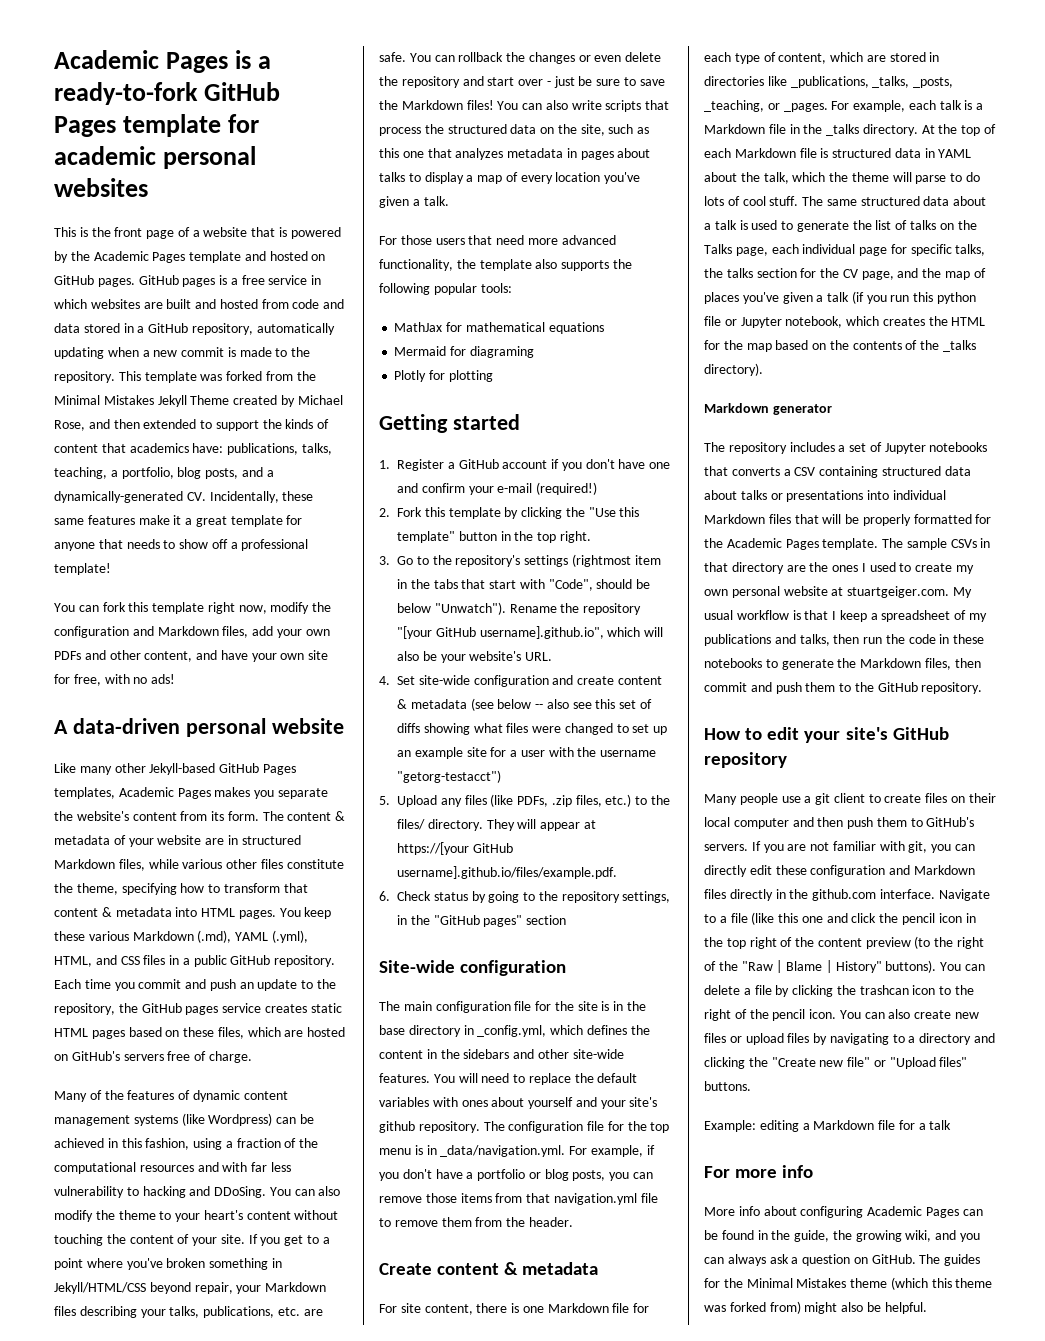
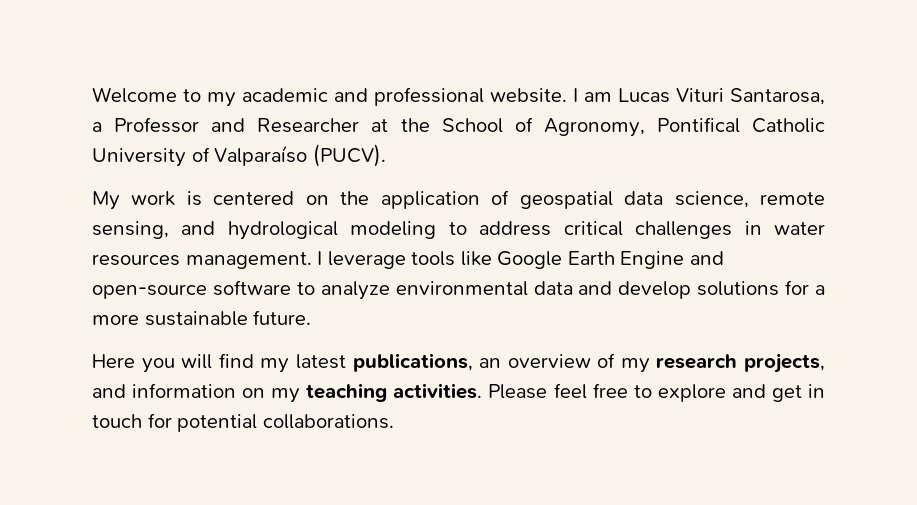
[54,50,271,73] [54,82,280,105] [54,114,259,137] [54,146,256,169] [54,178,148,197] [54,227,341,239] [54,251,326,263] [54,275,322,287] [54,299,345,309] [54,323,335,335] [54,347,311,359] [54,371,316,383] [54,395,343,407] [54,419,330,431] [54,443,332,455] [54,467,274,479] [54,491,314,503] [54,515,303,527] [54,539,309,551] [54,563,111,575] [54,602,332,614] [54,626,330,638] [54,650,329,662] [54,674,176,686] [54,718,344,737] [54,763,296,775] [54,787,328,799] [54,811,346,821] [54,835,301,847] [54,859,344,871] [54,883,308,895] [54,907,332,919] [54,930,308,943] [54,955,336,967] [54,979,337,991] [54,1003,342,1015] [54,1027,346,1039] [54,1051,252,1063] [54,1090,288,1102] [54,1113,314,1126] [54,1138,319,1150] [54,1162,291,1174] [54,1186,341,1198] [54,1210,339,1222] [54,1234,330,1246] [54,1258,282,1270] [54,1282,327,1294] [54,1306,323,1318] [379,52,662,64] [379,76,665,88] [379,100,670,112] [379,124,650,136] [379,148,651,160] [379,172,641,184] [379,196,449,208] [379,235,616,245] [379,259,632,271] [379,283,512,295] [394,322,604,334] [394,346,534,358] [394,370,493,382] [379,414,520,433] [379,459,671,471] [397,482,598,495] [379,507,640,519] [397,531,591,543] [379,554,661,567] [397,579,651,591] [397,602,642,615] [397,626,664,639] [397,651,553,663] [379,675,662,687] [397,698,653,711] [397,723,668,735] [397,747,657,759] [397,770,501,783] [379,794,671,807] [397,819,596,831] [397,842,513,855] [397,866,617,879] [379,891,671,903] [397,915,567,927] [379,960,567,976] [379,1001,647,1013] [379,1025,650,1037] [379,1049,624,1059] [379,1073,638,1085] [379,1097,658,1109] [379,1121,670,1133] [379,1145,655,1157] [379,1169,654,1181] [379,1193,658,1205] [379,1217,573,1227] [379,1262,599,1275] [379,1303,650,1315] [704,52,940,64] [704,76,954,88] [704,100,984,112] [704,124,997,136] [704,148,972,158] [704,172,981,184] [704,196,987,206] [704,220,977,232] [704,244,986,256] [704,268,986,280] [704,291,977,304] [704,316,986,328] [704,340,977,352] [704,363,763,376] [704,403,832,415] [704,442,988,454] [704,466,971,478] [704,490,946,502] [704,514,992,526] [704,538,991,550] [704,562,975,574] [704,586,972,598] [704,610,988,622] [704,634,985,646] [704,658,981,670] [704,682,983,694] [704,727,949,743] [704,752,787,768] [704,793,996,805] [704,817,975,829] [704,841,976,853] [704,865,975,877] [704,889,990,901] [704,912,976,925] [704,936,985,949] [704,960,986,973] [704,985,975,997] [704,1009,980,1021] [704,1033,996,1045] [704,1057,968,1069] [704,1081,751,1091] [704,1120,952,1132] [704,1165,814,1178] [704,1206,983,1218] [704,1230,981,1242] [704,1254,981,1266] [704,1277,993,1290] [704,1301,927,1314] Academic Pages is a ready-to-fork GitHub Pages template for academic personal websites // This is the front page of a website that is powered by the Academic Pages template and hosted on GitHub pages. GitHub pages is a free service in which websites are built and hosted from code and data stored in a GitHub repository, automatically updating when a new commit is made to the repository. This template was forked from the Minimal Mistakes Jekyll Theme created by Michael Rose, and then extended to support the kinds of content that academics have: publications, talks, teaching, a portfolio, blog posts, and a dynamically-generated CV. Incidentally, these same features make it a great template for anyone that needs to show off a professional template! // You can fork this template right now, modify the configuration and Markdown files, add your own PDFs and other content, and have your own site for free, with no ads! // A data-driven personal website // Like many other Jekyll-based GitHub Pages templates, Academic Pages makes you separate the website's content from its form. The content & metadata of your website are in structured Markdown files, while various other files constitute the theme, specifying how to transform that content & metadata into HTML pages. You keep these various Markdown (.md), YAML (.yml), HTML, and CSS files in a public GitHub repository. Each time you commit and push an update to the repository, the GitHub pages service creates static HTML pages based on these files, which are hosted on GitHub's servers free of charge. // Many of the features of dynamic content management systems (like Wordpress) can be achieved in this fashion, using a fraction of the computational resources and with far less vulnerability to hacking and DDoSing. You can also modify the theme to your heart's content without touching the content of your site. If you get to a point where you've broken something in Jekyll/HTML/CSS beyond repair, your Markdown files describing your talks, publications, etc. are safe. You can rollback the changes or even delete the repository and start over - just be sure to save the Markdown files! You can also write scripts that process the structured data on the site, such as this one that analyzes metadata in pages about talks to display a map of every location you've given a talk. // For those users that need more advanced functionality, the template also supports the following popular tools: // MathJax for mathematical equations // Mermaid for diagraming // Plotly for plotting // Getting started // 1. Register a GitHub account if you don't have one and confirm your e-mail (required!) // 2. Fork this template by clicking the "Use this template" button in the top right. // 3. Go to the repository's settings (rightmost item in the tabs that start with "Code", should be below "Unwatch"). Rename the repository "[your GitHub username].github.io", which will also be your website's URL. // 4. Set site-wide configuration and create content & metadata (see below -- also see this set of diffs showing what files were changed to set up an example site for a user with the username "getorg-testacct") // 5. Upload any files (like PDFs, .zip files, etc.) to the files/ directory. They will appear at https://[your GitHub username].github.io/files/example.pdf. // 6. Check status by going to the repository settings, in the "GitHub pages" section // Site-wide configuration // The main configuration file for the site is in the base directory in _config.yml, which defines the content in the sidebars and other site-wide features. You will need to replace the default variables with ones about yourself and your site's github repository. The configuration file for the top menu is in _data/navigation.yml. For example, if you don't have a portfolio or blog posts, you can remove those items from that navigation.yml file to remove them from the header. // Create content & metadata // For site content, there is one Markdown file for each type of content, which are stored in directories like _publications, _talks, _posts, _teaching, or _pages. For example, each talk is a Markdown file in the _talks directory. At the top of each Markdown file is structured data in YAML about the talk, which the theme will parse to do lots of cool stuff. The same structured data about a talk is used to generate the list of talks on the Talks page, each individual page for specific talks, the talks section for the CV page, and the map of places you've given a talk (if you run this python file or Jupyter notebook, which creates the HTML for the map based on the contents of the _talks directory). // Markdown generator // The repository includes a set of Jupyter notebooks that converts a CSV containing structured data about talks or presentations into individual Markdown files that will be properly formatted for the Academic Pages template. The sample CSVs in that directory are the ones I used to create my own personal website at stuartgeiger.com. My usual workflow is that I keep a spreadsheet of my publications and talks, then run the code in these notebooks to generate the Markdown files, then commit and push them to the GitHub repository. // How to edit your site's GitHub repository // Many people use a git client to create files on their local computer and then push them to GitHub's servers. If you are not familiar with git, you can directly edit these configuration and Markdown files directly in the github.com interface. Navigate to a file (like this one and click the pencil icon in the top right of the content preview (to the right of the "Raw | Blame | History" buttons). You can delete a file by clicking the trashcan icon to the right of the pencil icon. You can also create new files or upload files by navigating to a directory and clicking the "Create new file" or "Upload files" buttons. // Example: editing a Markdown file for a talk // For more info // More info about configuring Academic Pages can be found in the guide, the growing wiki, and you can always ask a question on GitHub. The guides for the Minimal Mistakes theme (which this theme was forked from) might also be helpful. -> [92,87,825,107] [92,117,826,137] [92,144,386,167] [92,190,826,210] [92,221,826,240] [92,251,724,269] [92,280,825,300] [92,310,312,326] [92,353,826,373] [92,383,826,403] [92,413,394,432] Welcome to my academic and professional website. I am Lucas Vituri Santarosa, a Professor and Researcher at the School of Agronomy, Pontifical Catholic University of Valparaíso (PUCV). // My work is centered on the application of geospatial data science, remote sensing, and hydrological modeling to address critical challenges in water resources management. I leverage tools like Google Earth Engine and open-source software to analyze environmental data and develop solutions for a more sustainable future. // Here you will find my latest publications, an overview of my research projects, and information on my teaching activities. Please feel free to explore and get in touch for potential collaborations.

